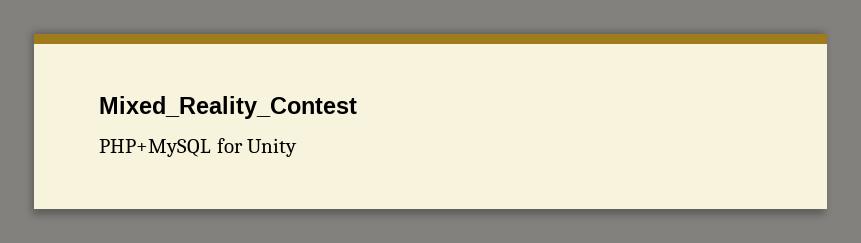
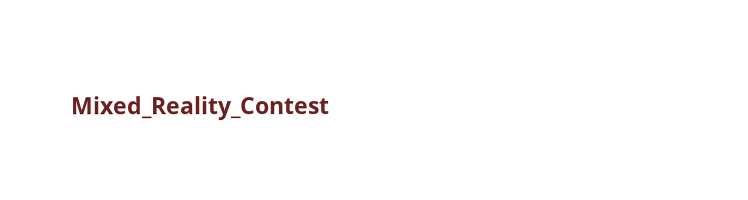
[99,138,298,157] // PHP+MySQL for Unity -> (330, 108) none

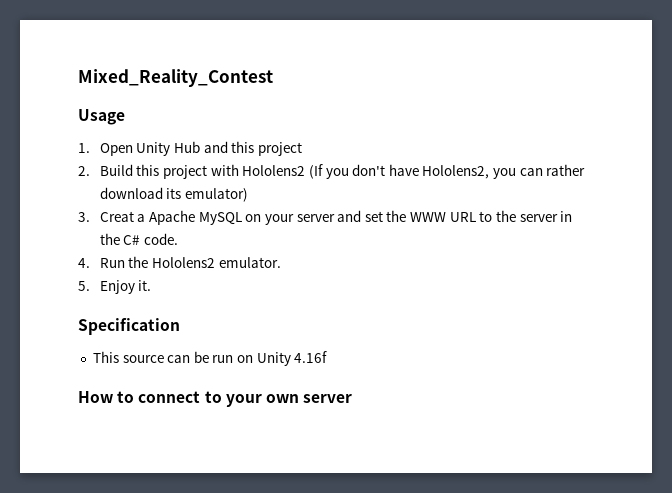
(330, 108) none -> [78,109,125,125] [78,141,302,156] [78,164,586,179] [99,187,248,202] [78,210,573,225] [99,233,178,245] [78,256,281,268] [78,280,152,294] [78,318,180,335] [92,351,328,366] [78,391,353,407] // Usage // 1. Open Unity Hub and this project // 2. Build this project with Hololens2 (If you don't have Hololens2, you can rather download its emulator) // 3. Creat a Apache MySQL on your server and set the WWW URL to the server in the C# code. // 4. Run the Hololens2 emulator. // 5. Enjoy it. // Specification // This source can be run on Unity 4.16f // How to connect to your own server

